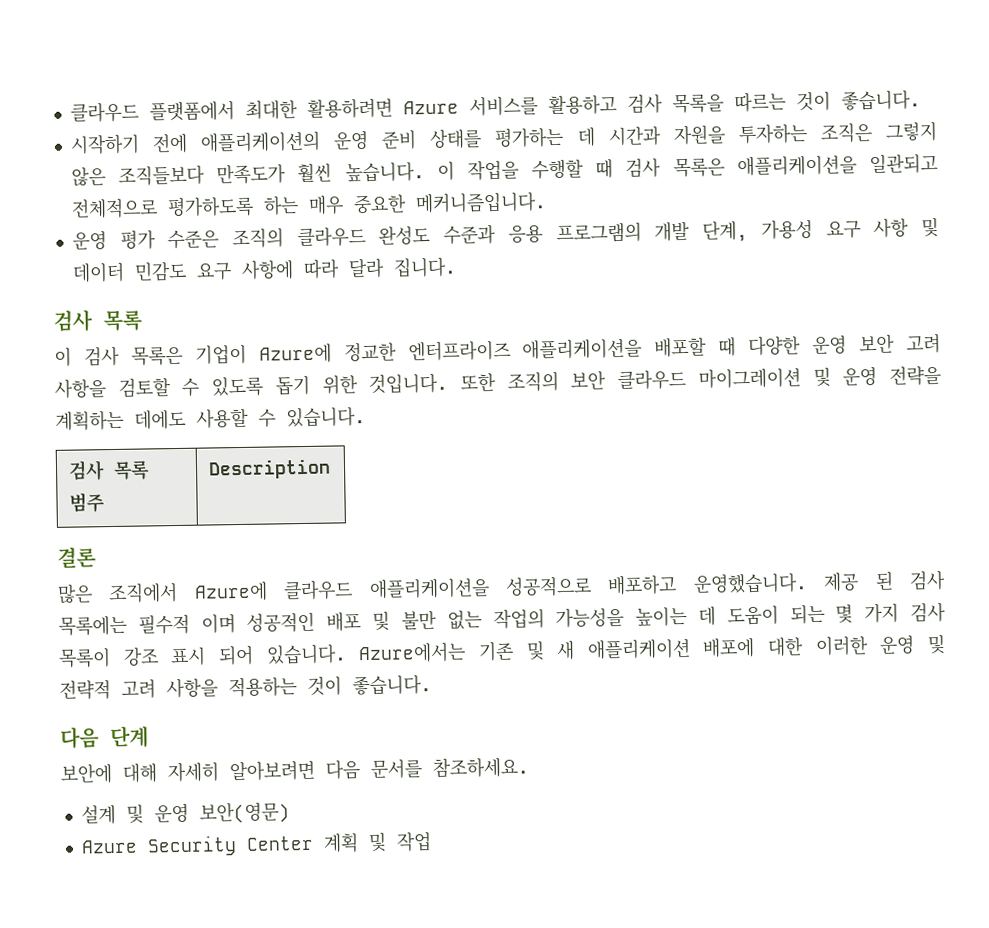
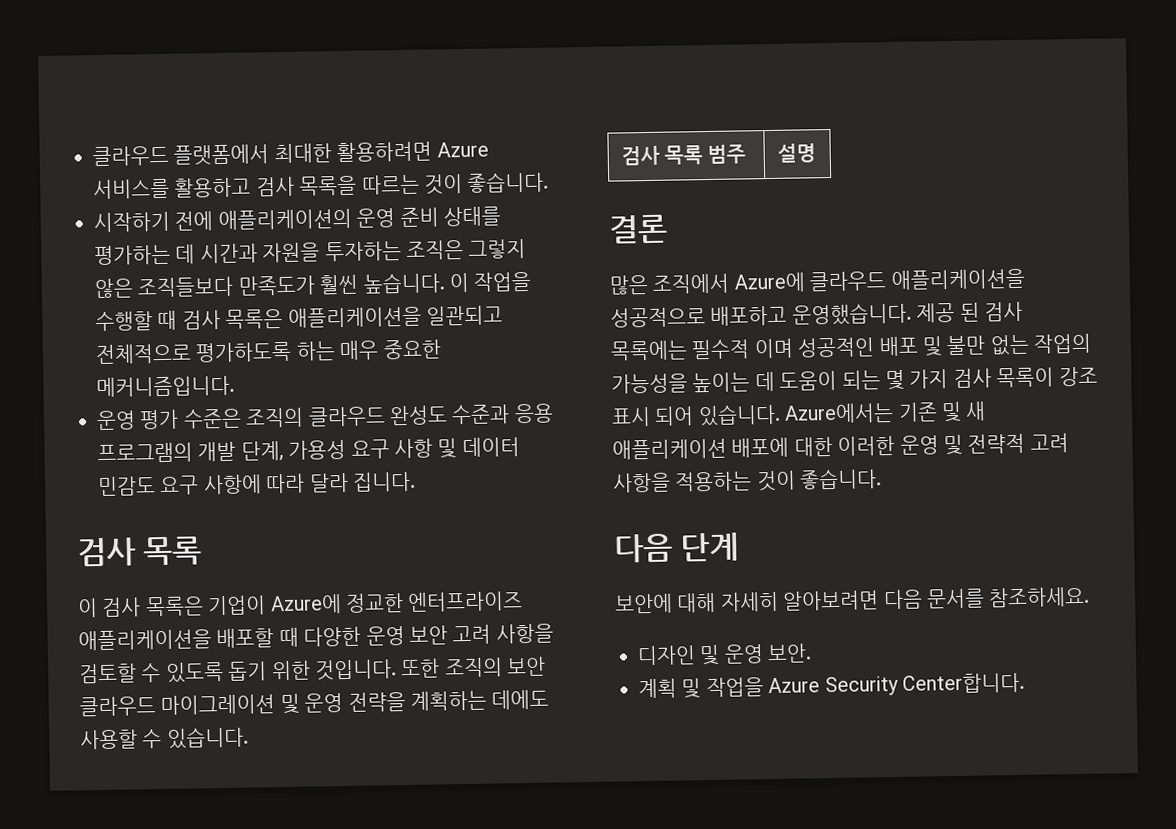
[207,458,331,480] Description -> [776,143,816,163] 설명
[80,801,290,825] [80,832,432,857] 설계 및 운영 보안(영문) // Azure Security Center 계획 및 작업 -> [637,643,813,666] [638,672,1025,699] 디자인 및 운영 보안. // 계획 및 작업을 Azure Security Center합니다.

